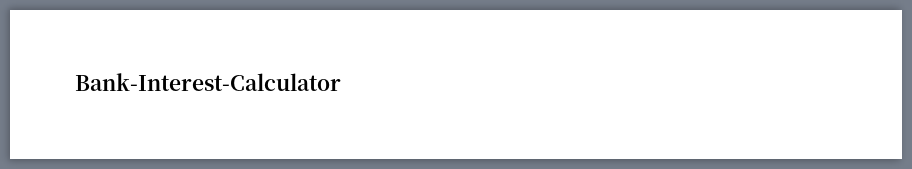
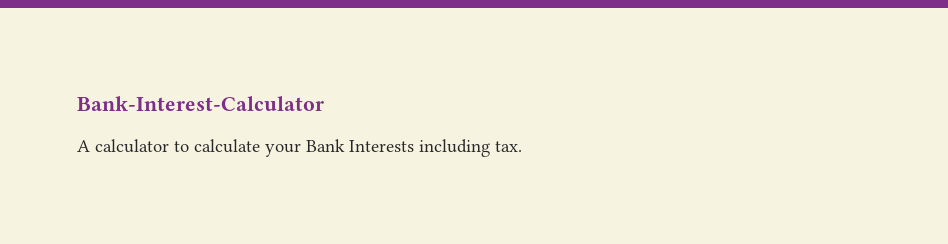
(341, 82) none -> [77,139,522,157] // A calculator to calculate your Bank Interests including tax.

